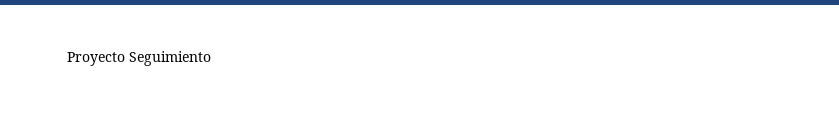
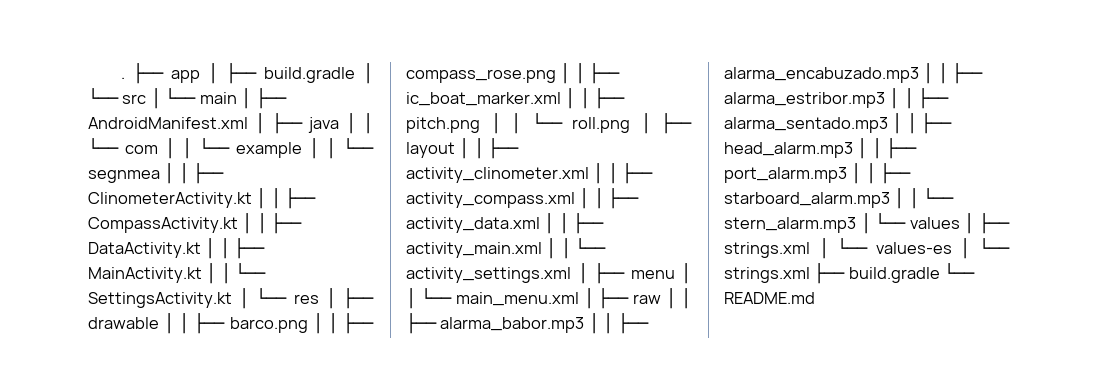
[67,51,211,66] Proyecto Seguimiento -> [120,63,373,84] [88,88,287,109] [88,113,373,134] [88,138,374,159] [88,163,225,184] [88,188,317,209] [88,213,303,234] [88,238,266,259] [88,263,267,284] [88,288,375,309] [88,313,374,334] [406,63,621,84] [406,88,626,109] [406,113,692,134] [406,138,520,159] [406,163,654,184] [406,188,640,209] [406,213,605,234] [406,238,607,259] [406,263,691,284] [406,288,691,309] [406,313,649,334] [724,63,984,84] [724,88,950,109] [724,113,953,134] [724,138,918,159] [724,163,912,184] [724,188,955,209] [724,213,1010,234] [724,238,1010,259] [724,263,976,284] [724,292,815,304] . ├── app │ ├── build.gradle │ └── src │ └── main │ ├── AndroidManifest.xml │ ├── java │ │ └── com │ │ └── example │ │ └── segnmea │ │ ├── ClinometerActivity.kt │ │ ├── CompassActivity.kt │ │ ├── DataActivity.kt │ │ ├── MainActivity.kt │ │ └── SettingsActivity.kt │ └── res │ ├── drawable │ │ ├── barco.png │ │ ├── compass_rose.png │ │ ├── ic_boat_marker.xml │ │ ├── pitch.png │ │ └── roll.png │ ├── layout │ │ ├── activity_clinometer.xml │ │ ├── activity_compass.xml │ │ ├── activity_data.xml │ │ ├── activity_main.xml │ │ └── activity_settings.xml │ ├── menu │ │ └── main_menu.xml │ ├── raw │ │ ├── alarma_babor.mp3 │ │ ├── alarma_encabuzado.mp3 │ │ ├── alarma_estribor.mp3 │ │ ├── alarma_sentado.mp3 │ │ ├── head_alarm.mp3 │ │ ├── port_alarm.mp3 │ │ ├── starboard_alarm.mp3 │ │ └── stern_alarm.mp3 │ └── values │ ├── strings.xml │ └── values-es │ └── strings.xml ├── build.gradle └── README.md

